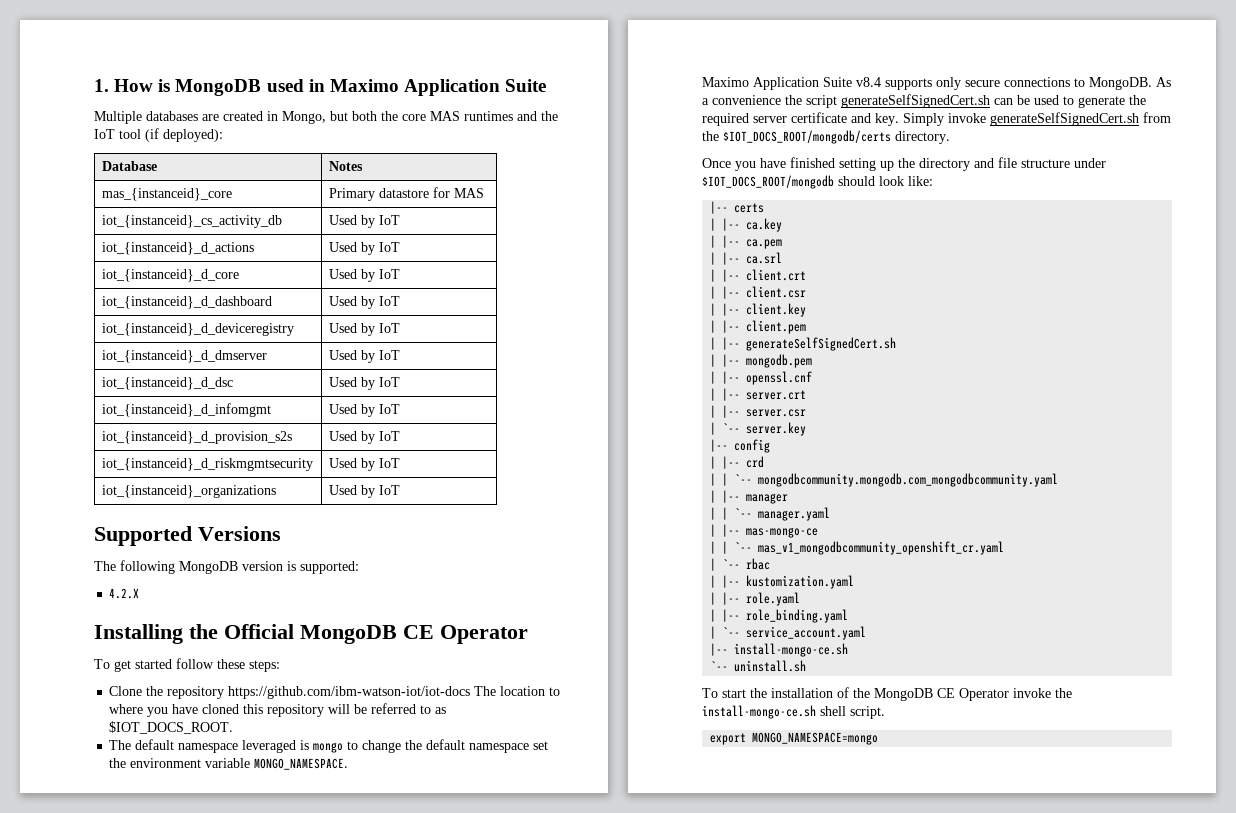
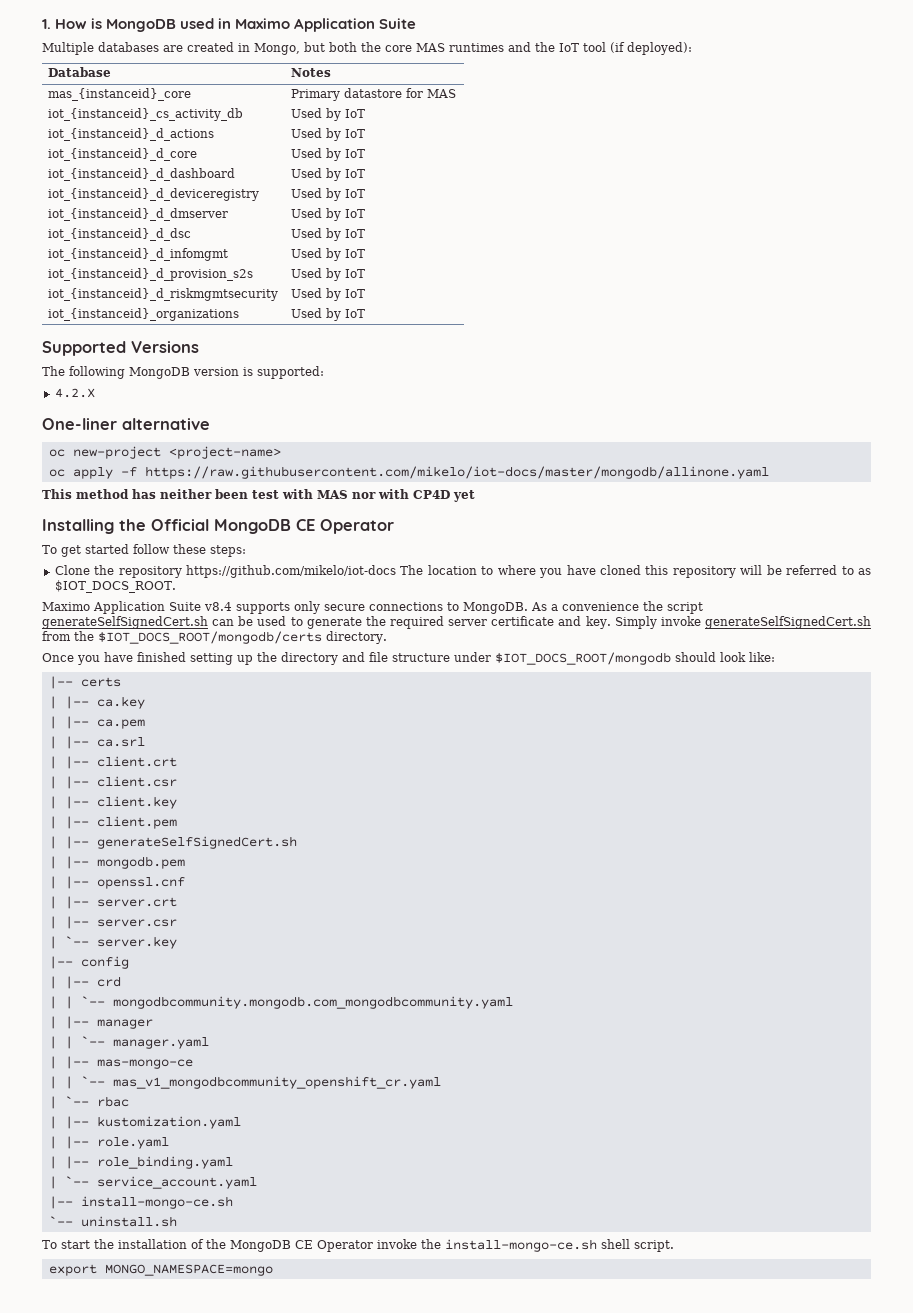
(140, 593) none -> [42,418,210,430] [48,446,281,459] [48,466,769,479] [42,489,475,502] // One-liner alternative // oc new-project <project-name> // oc apply -f https://raw.githubusercontent.com/mikelo/iot-docs/master/mongodb/allinone.yaml // This method has neither been test with MAS nor with CP4D yet
[228,686,471,699] https://github.com/ibm-watson-iot/iot-docs -> [185,565,396,578] https://github.com/mikelo/iot-docs
[109,739,549,753] [109,758,349,770] // The default namespace leveraged is mongo to change the default namespace set the environment variable MONGO_NAMESPACE. -> (176, 586) none

